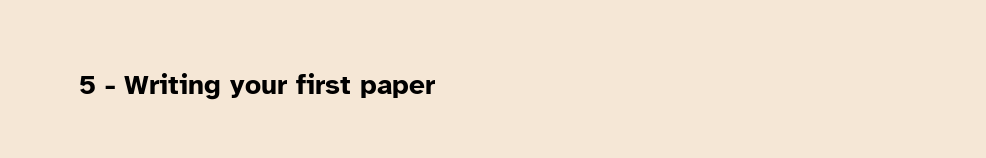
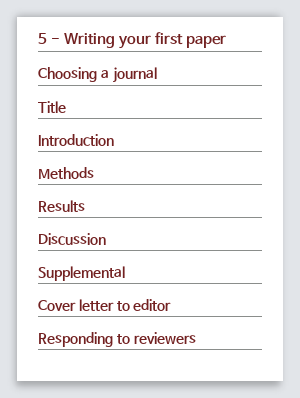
(435, 89) none -> [38,67,157,83] [38,101,66,113] [38,134,114,146] [38,167,94,179] [38,200,85,212] [38,233,106,245] [38,266,125,281] [38,299,172,311] [38,332,196,347] // Choosing a journal // Title // Introduction // Methods // Results // Discussion // Supplemental // Cover letter to editor // Responding to reviewers

